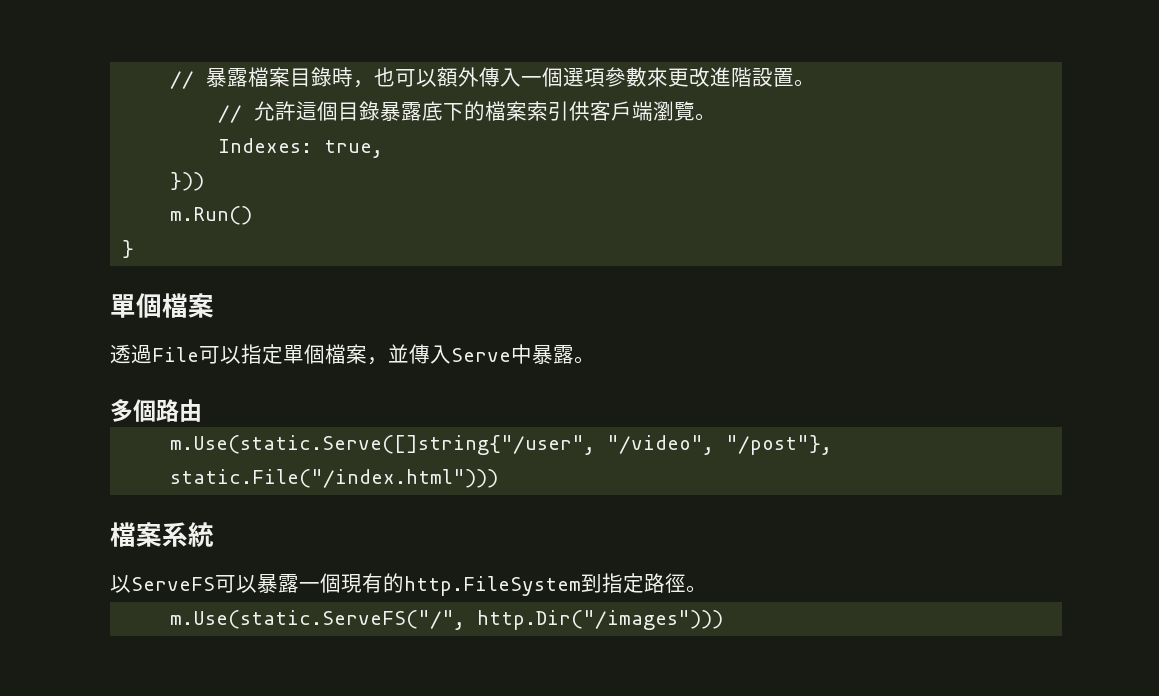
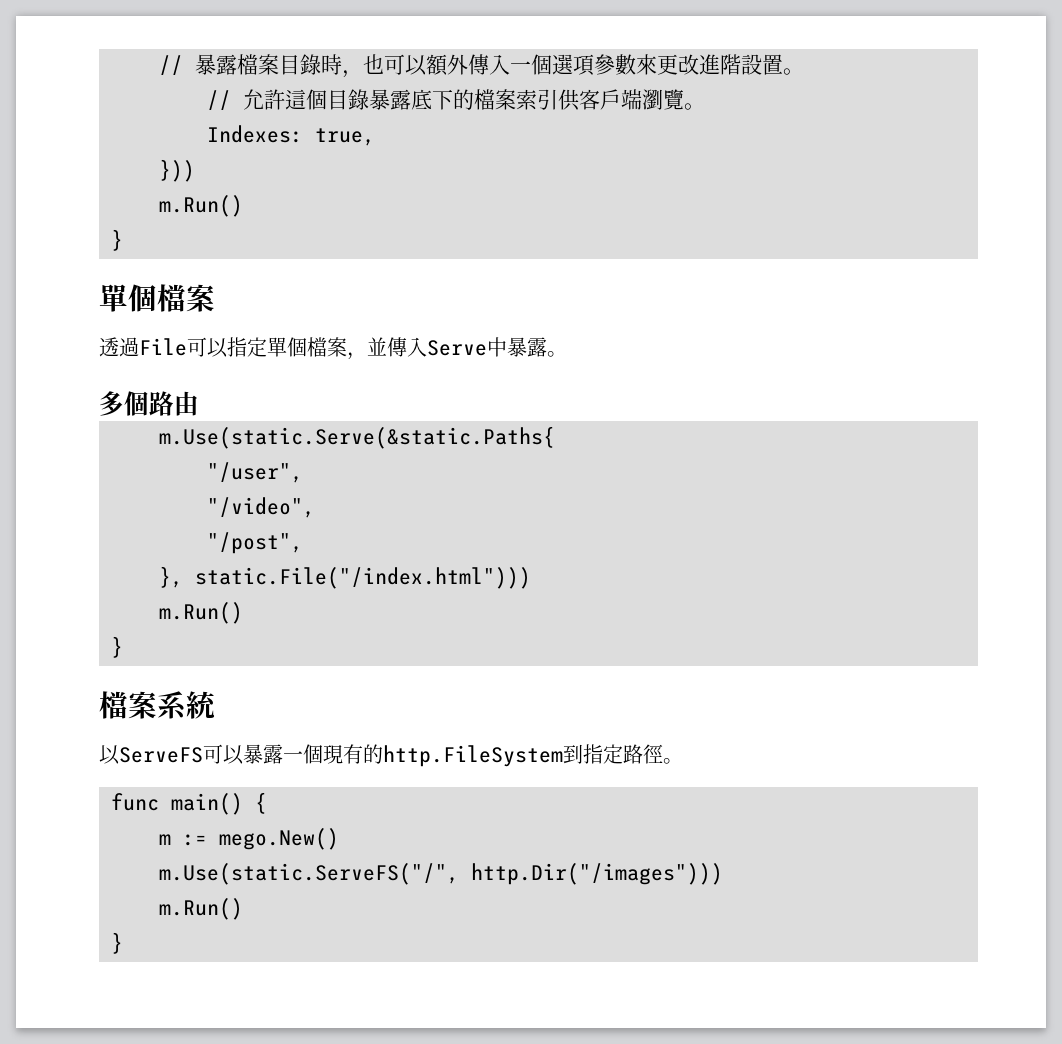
[170,435,596,455] m.Use(static.Serve([]string{"/user", -> [159,426,555,449] [207,462,303,483] m.Use(static.Serve(&static.Paths{ // "/user", //
[726,435,833,455] "/post"}, -> [207,532,303,554] [159,566,183,588] // "/post", // },
(499, 478) none -> [159,602,243,624] [111,636,123,658] // m.Run() // }
(707, 589) none -> [111,792,267,815] [159,828,339,850] // func main() { // m := mego.New()
(724, 620) none -> [159,898,243,920] [111,932,123,954] // m.Run() // }

